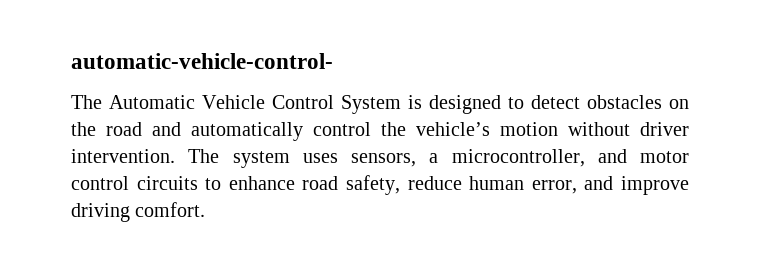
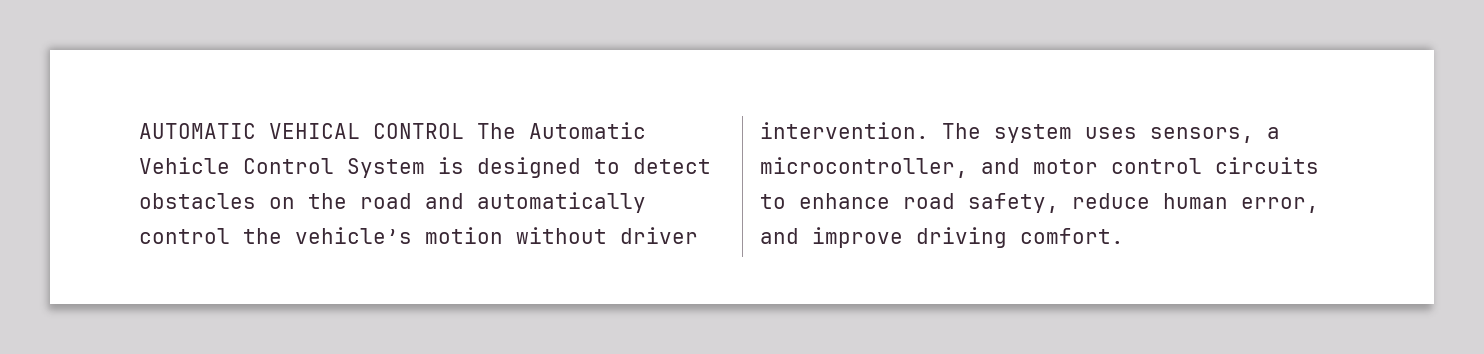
[71,53,333,69] automatic-vehicle-control- // -> [139,123,464,139] AUTOMATIC VEHICAL CONTROL

